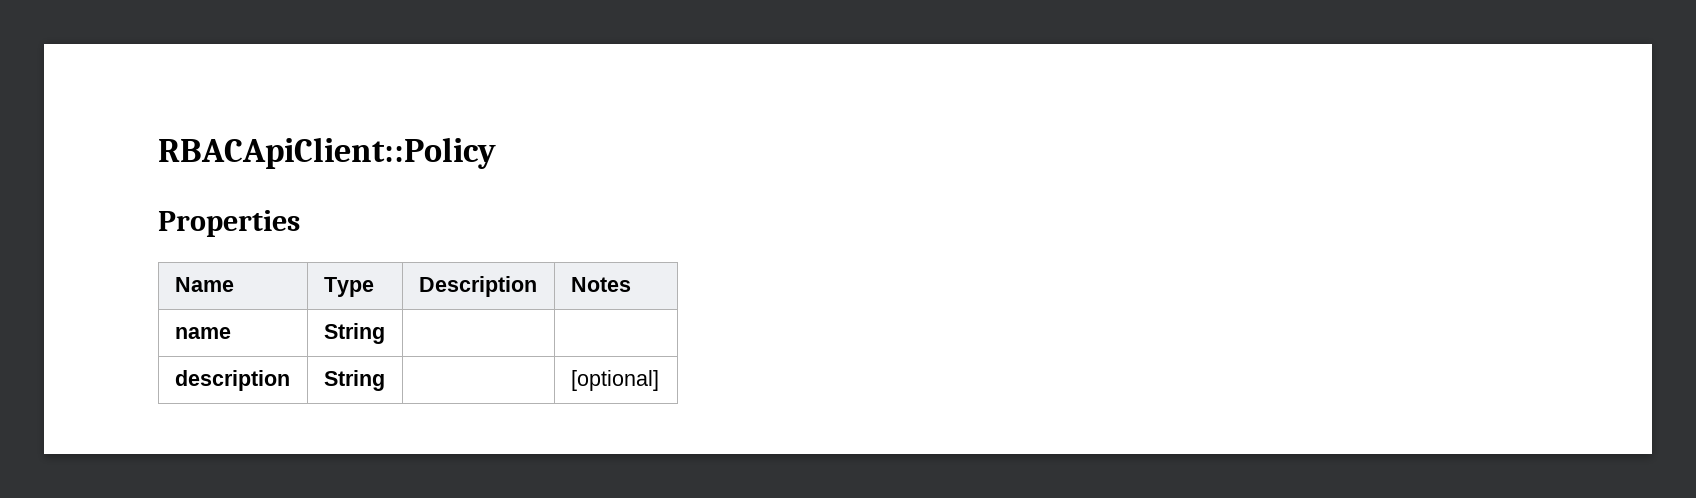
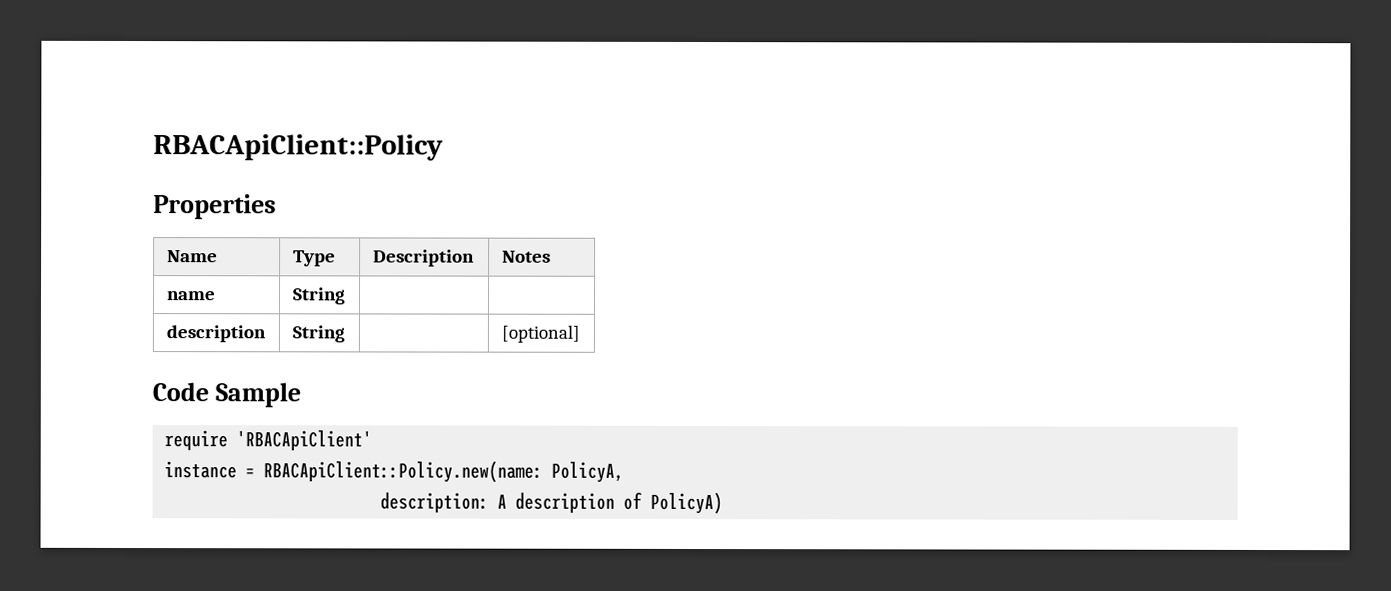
(659, 380) none -> [152,382,301,408] [164,430,373,451] [164,460,625,483] [380,491,724,515] // Code Sample // require 'RBACApiClient' // instance = RBACApiClient::Policy.new(name: PolicyA, // description: A description of PolicyA)

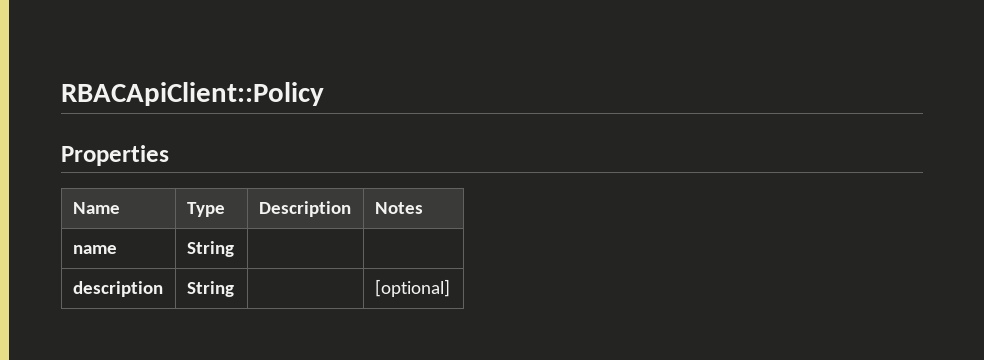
[152,382,301,408] [164,430,373,451] [164,460,625,483] [380,491,724,515] // Code Sample // require 'RBACApiClient' // instance = RBACApiClient::Policy.new(name: PolicyA, // description: A description of PolicyA) -> (450, 288) none

